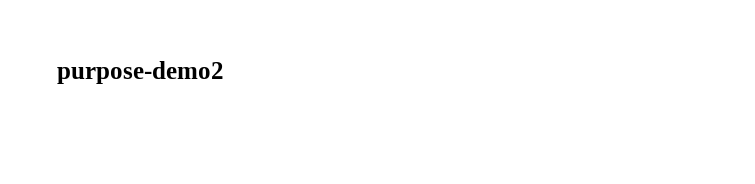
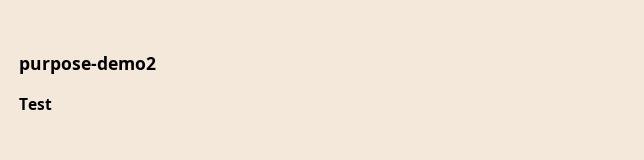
(224, 72) none -> [19,98,52,110] // Test

